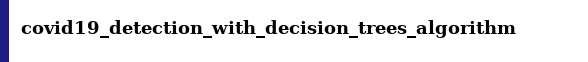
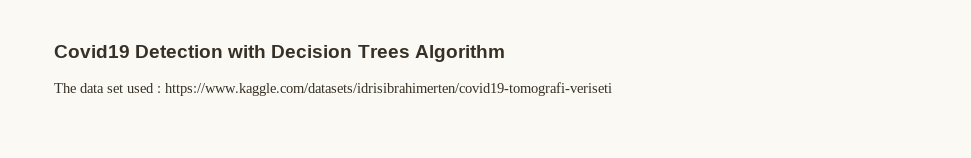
[21,20,516,38] covid19_detection_with_decision_trees_algorithm -> [54,45,505,62] [54,82,612,96] Covid19 Detection with Decision Trees Algorithm // The data set used : https://www.kaggle.com/datasets/idrisibrahimerten/covid19-tomografi-veriseti

